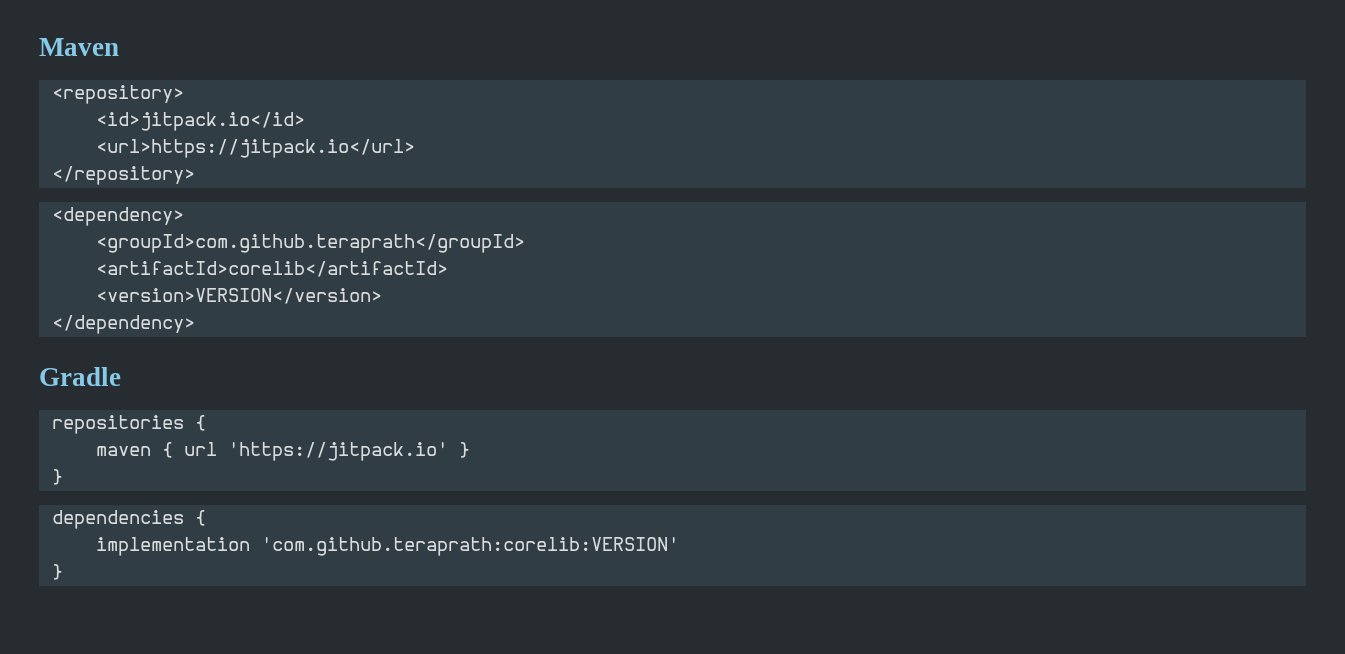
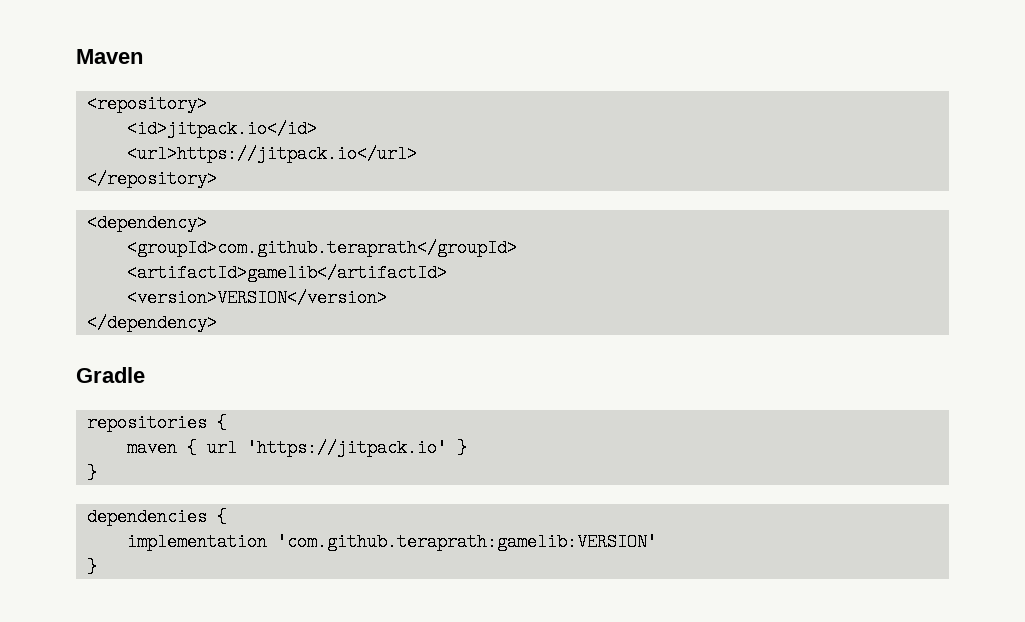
[95,261,448,277] <artifactId>corelib</artifactId> -> [126,264,447,282] <artifactId>gamelib</artifactId>
[260,537,679,556] 'com.github.teraprath:corelib:VERSION' -> [276,533,657,551] 'com.github.teraprath:gamelib:VERSION'

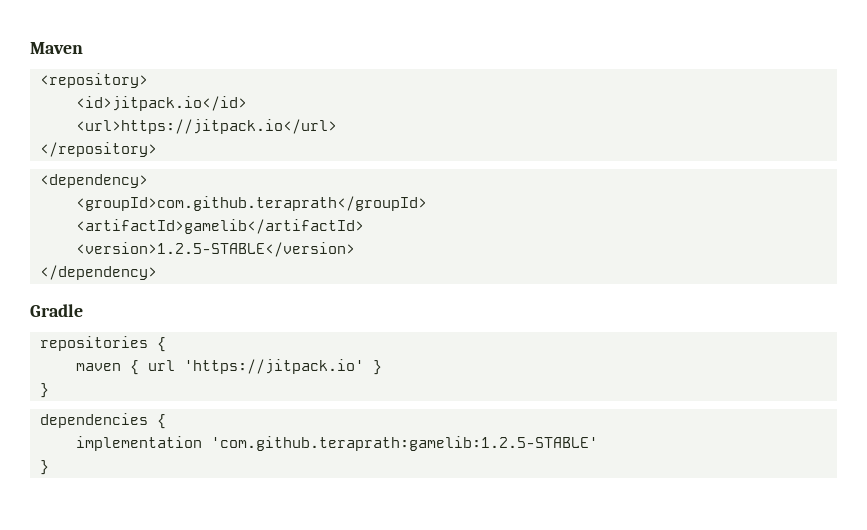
[126,289,387,307] <version>VERSION</version> -> [75,242,355,257] <version>1.2.5-STABLE</version>
[276,533,657,551] 'com.github.teraprath:gamelib:VERSION' -> [210,436,598,451] 'com.github.teraprath:gamelib:1.2.5-STABLE'

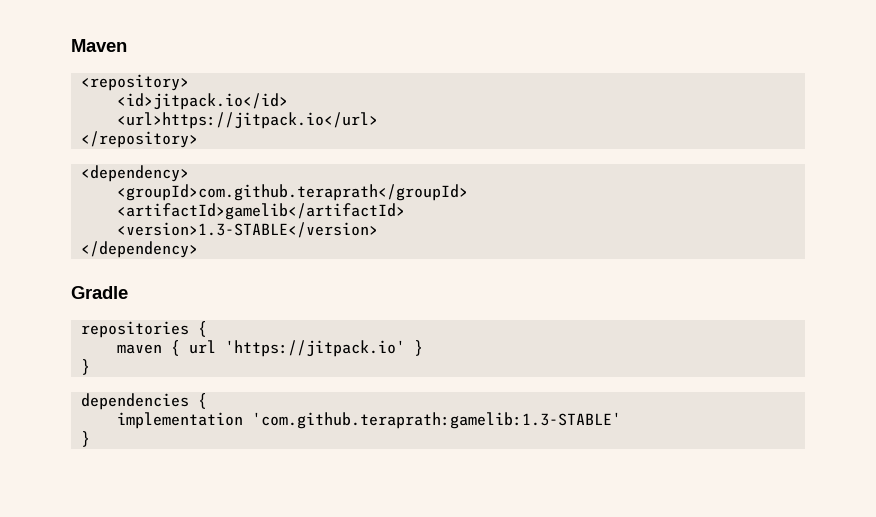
[75,242,355,257] <version>1.2.5-STABLE</version> -> [116,222,378,238] <version>1.3-STABLE</version>
[210,436,598,451] 'com.github.teraprath:gamelib:1.2.5-STABLE' -> [251,412,621,429] 'com.github.teraprath:gamelib:1.3-STABLE'

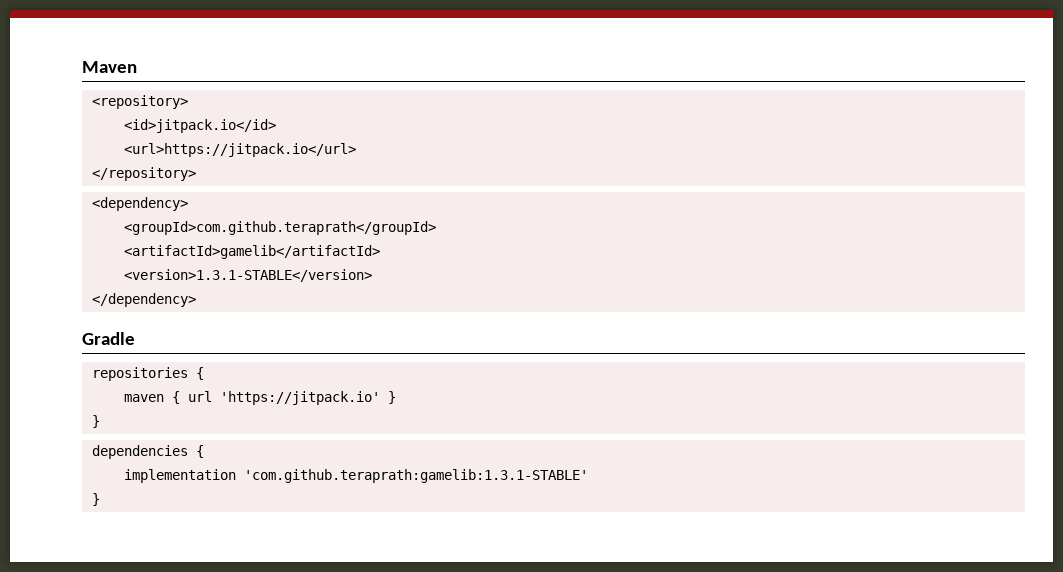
[116,222,378,238] <version>1.3-STABLE</version> -> [123,269,372,282] <version>1.3.1-STABLE</version>
[251,412,621,429] 'com.github.teraprath:gamelib:1.3-STABLE' -> [243,469,588,483] 'com.github.teraprath:gamelib:1.3.1-STABLE'

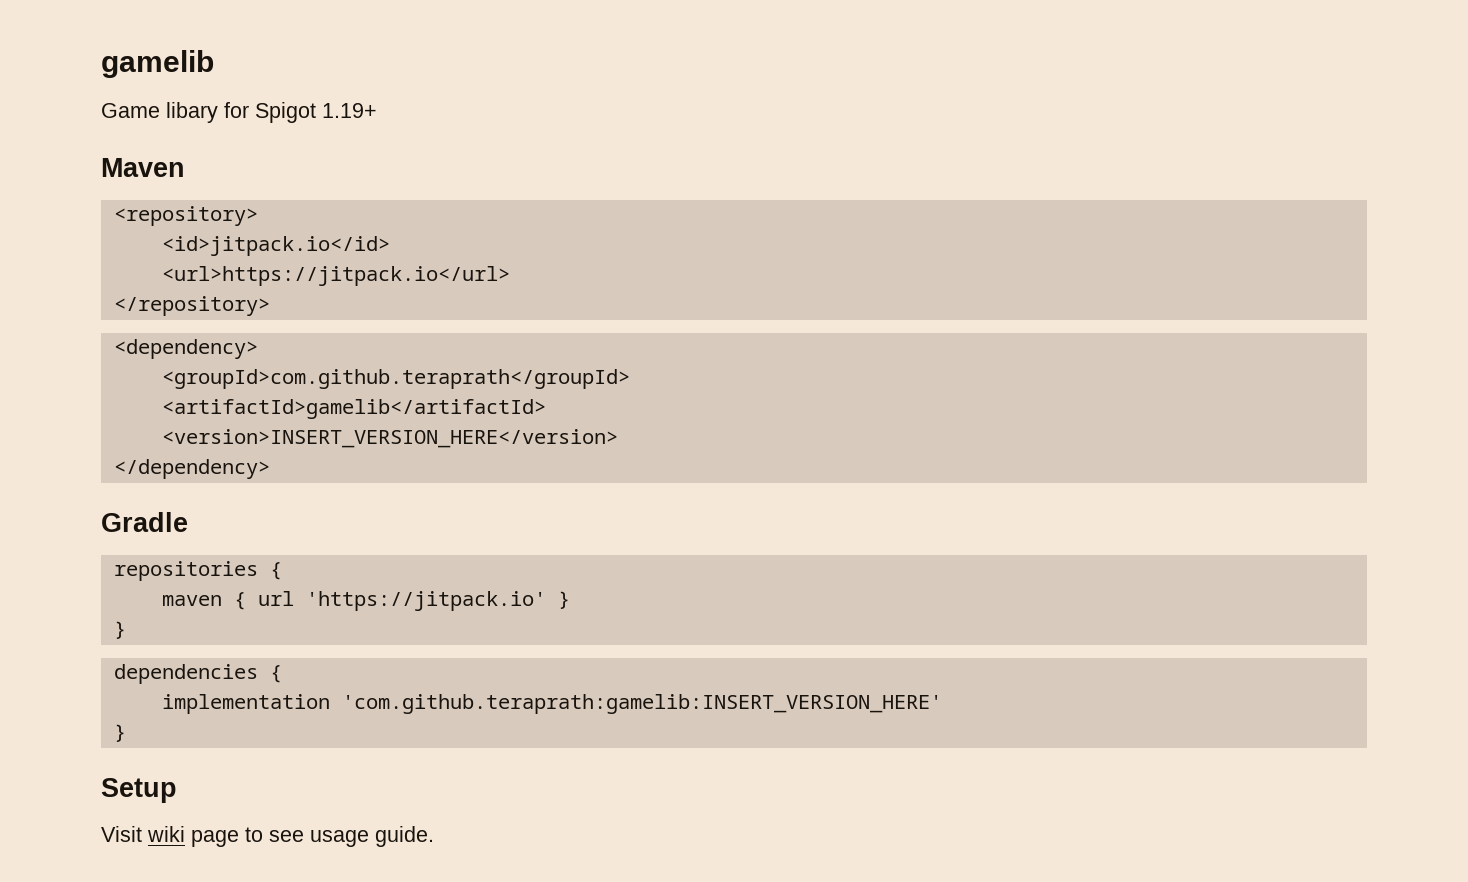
(82, 67) none -> [101,50,214,78] [101,102,377,123] gamelib // Game libary for Spigot 1.19+ //
[123,269,372,282] <version>1.3.1-STABLE</version> -> [161,429,618,448] <version>INSERT_VERSION_HERE</version>
[243,469,588,483] [91,493,100,506] 'com.github.teraprath:gamelib:1.3.1-STABLE' // } -> [341,694,942,714] [113,724,126,742] [101,778,177,803] [101,826,434,847] 'com.github.teraprath:gamelib:INSERT_VERSION_HERE' // } // Setup // Visit wiki page to see usage guide.

